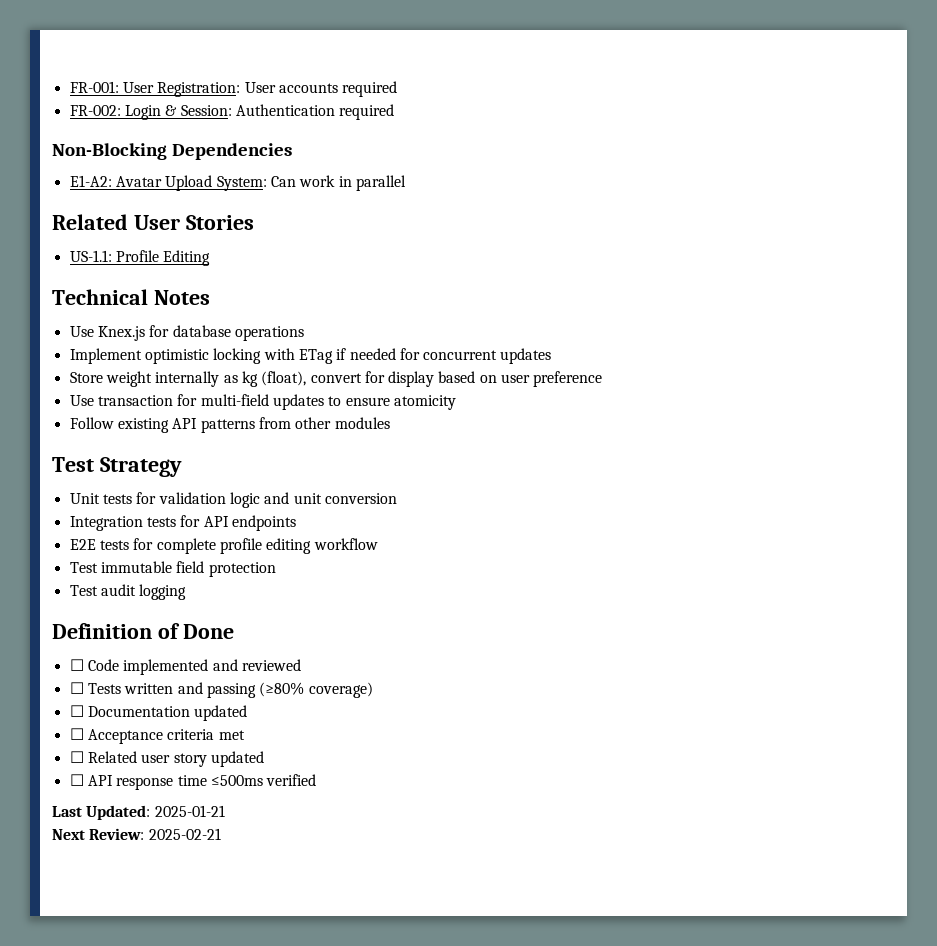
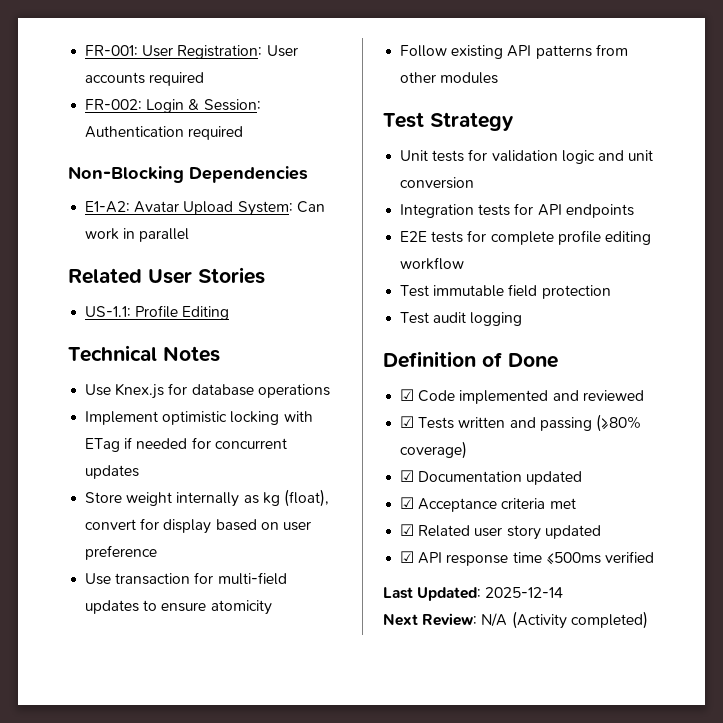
[69,659,84,671] ☐ -> [400,389,415,401] ☑
[69,682,84,694] ☐ -> [400,416,415,428] ☑
[69,705,84,717] ☐ -> [400,470,415,482] ☑
[69,728,84,740] ☐ -> [400,497,415,509] ☑
[69,751,84,763] ☐ -> [400,524,415,536] ☑
[69,774,84,786] ☐ -> [400,551,415,563] ☑
[154,805,225,817] 2025-01-21 -> [485,587,564,598] 2025-12-14
[148,828,221,840] 2025-02-21 -> [481,611,648,629] N/A (Activity completed)

